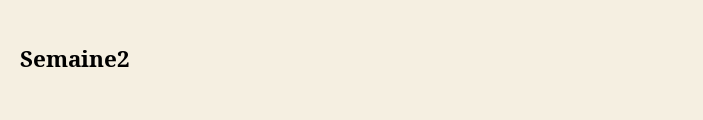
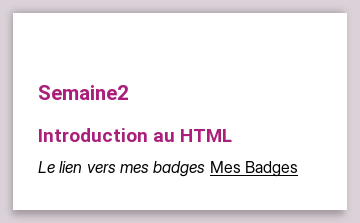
(130, 58) none -> [38,128,233,142] [38,161,298,177] // Introduction au HTML // Le lien vers mes badges Mes Badges

